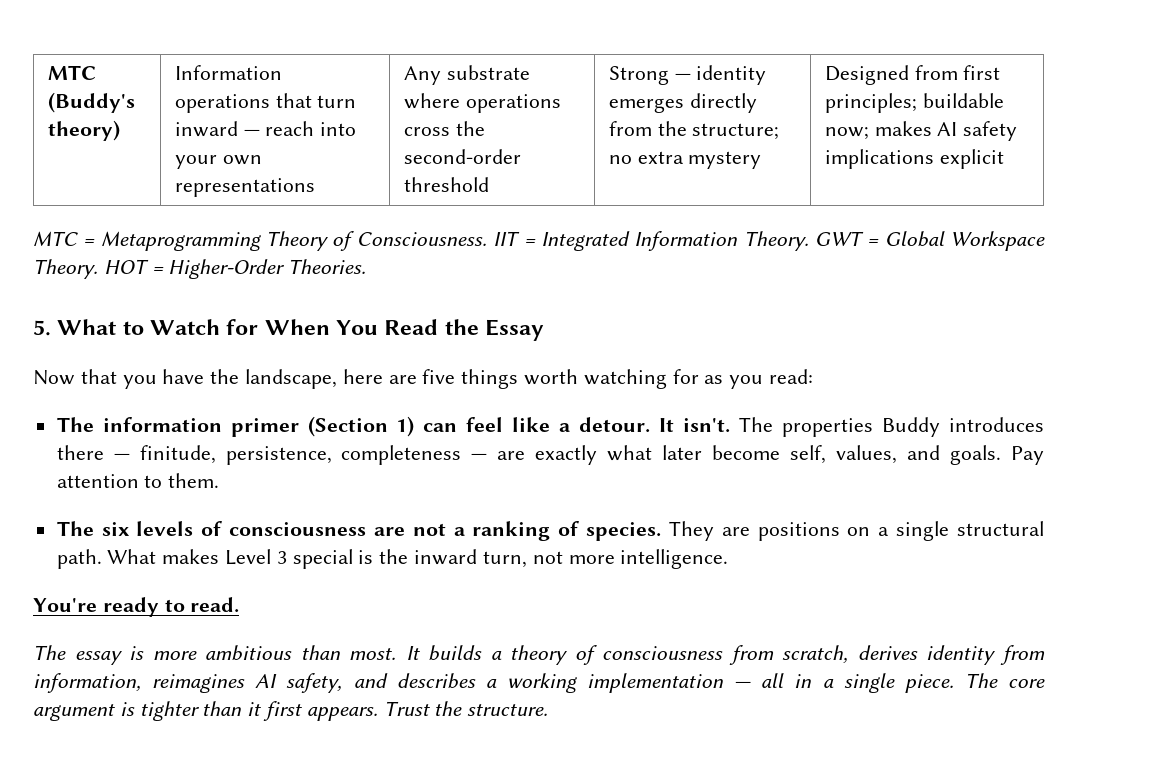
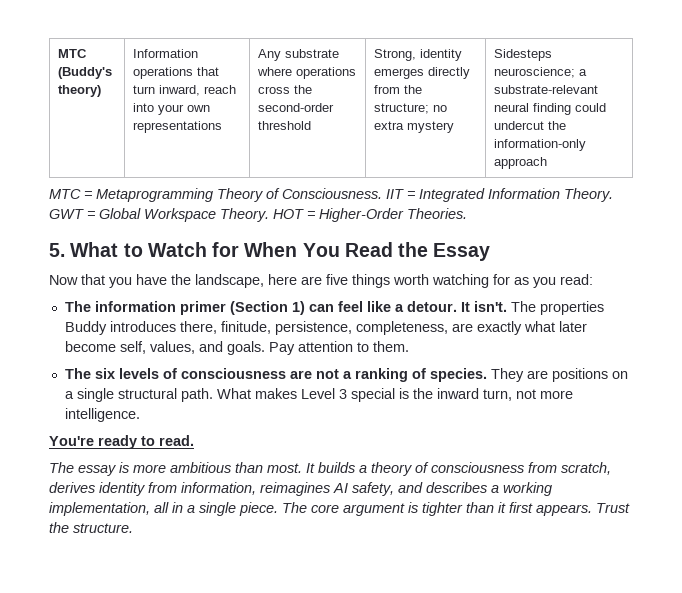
[174,121,260,137] inward — -> [158,85,200,96] inward,
[608,66,691,85] Strong — -> [373,49,416,61] Strong,
[824,65,1001,85] [824,93,1004,113] [824,121,1018,141] [824,149,1004,169] Designed from first principles; buildable now; makes AI safety implications explicit -> [493,49,552,61] [493,67,587,78] [493,85,598,94] [493,103,606,115] [493,121,566,130] [493,139,586,151] [493,157,547,169] Sidesteps neuroscience; a substrate-relevant neural finding could undercut the information-only approach
[56,445,488,465] there — finitude, persistence, completeness — -> [179,321,448,335] there, finitude, persistence, completeness,
[587,673,752,693] implementation — -> [49,502,150,516] implementation,

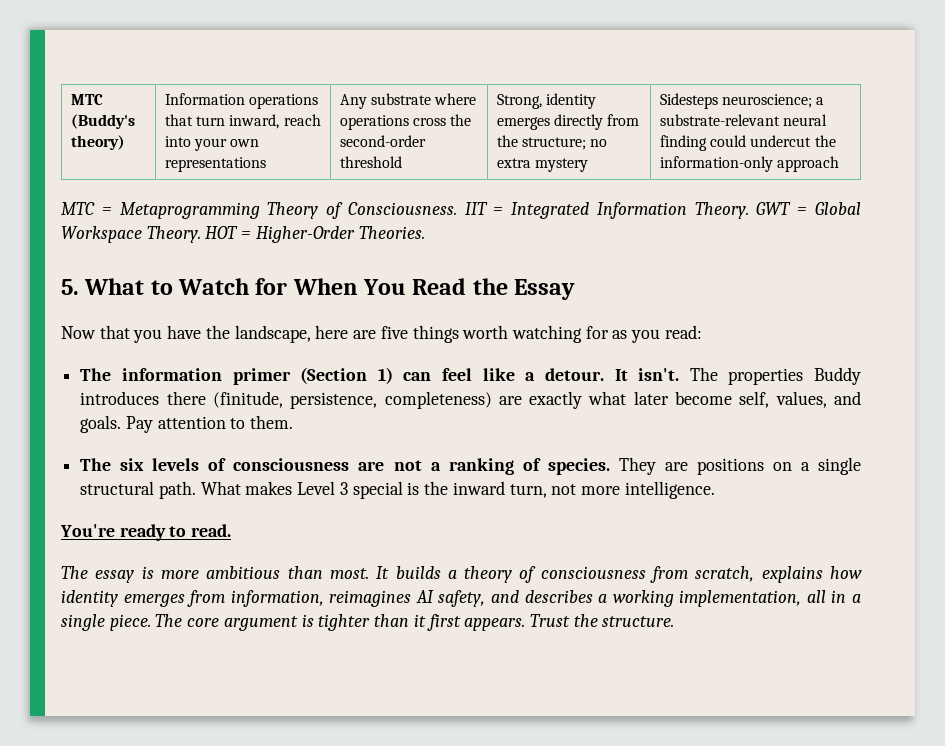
[179,321,448,335] there, finitude, persistence, completeness, -> [166,391,492,409] there (finitude, persistence, completeness)
[49,482,145,496] derives identity -> [761,566,862,583] [61,590,185,607] explains how identity emerges

